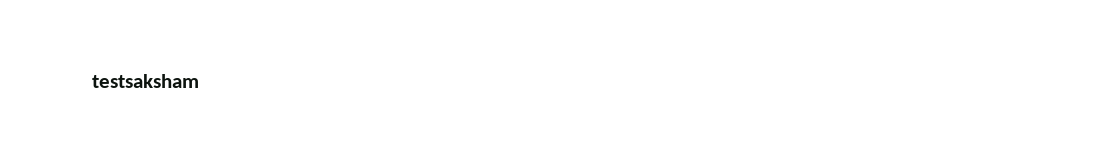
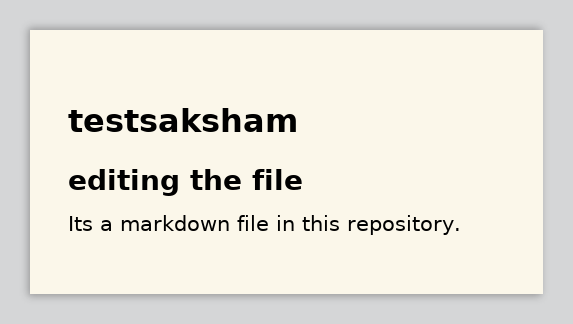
(199, 81) none -> [68,169,303,196] [68,215,461,235] // editing the file // Its a markdown file in this repository.

